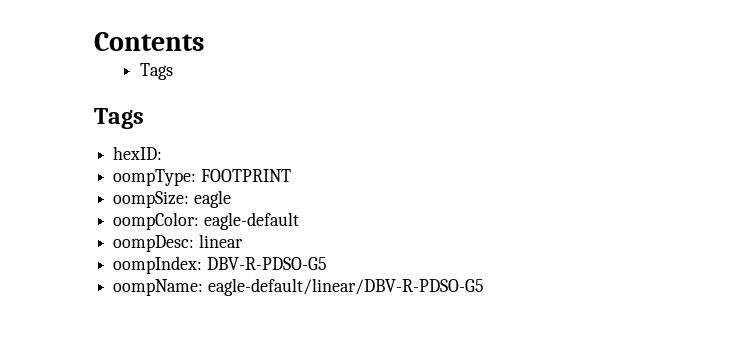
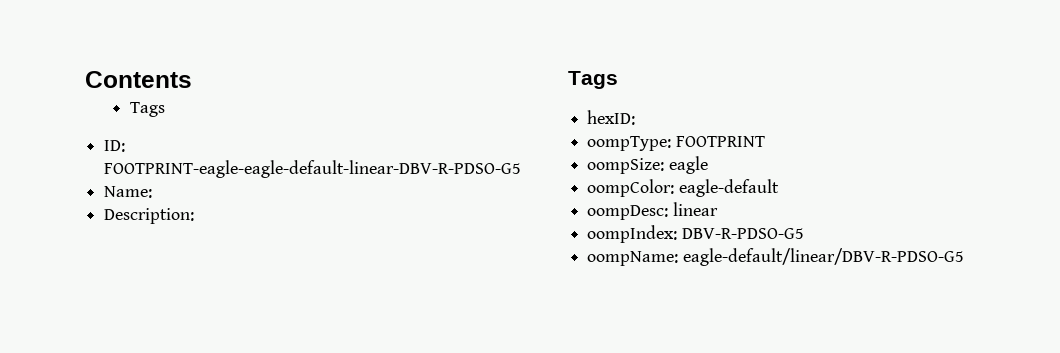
(173, 71) none -> [104,140,126,152] [104,160,522,178] [104,186,153,198] [104,208,195,224] // ID: FOOTPRINT-eagle-eagle-default-linear-DBV-R-PDSO-G5 // Name: // Description:

